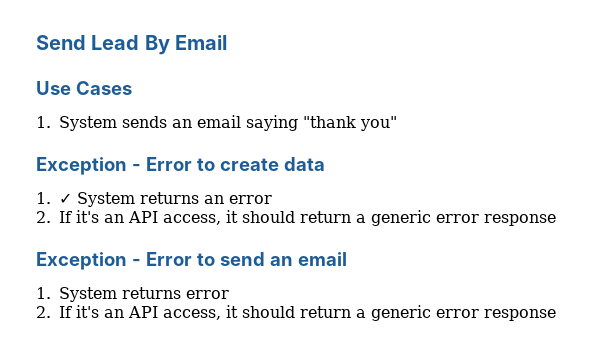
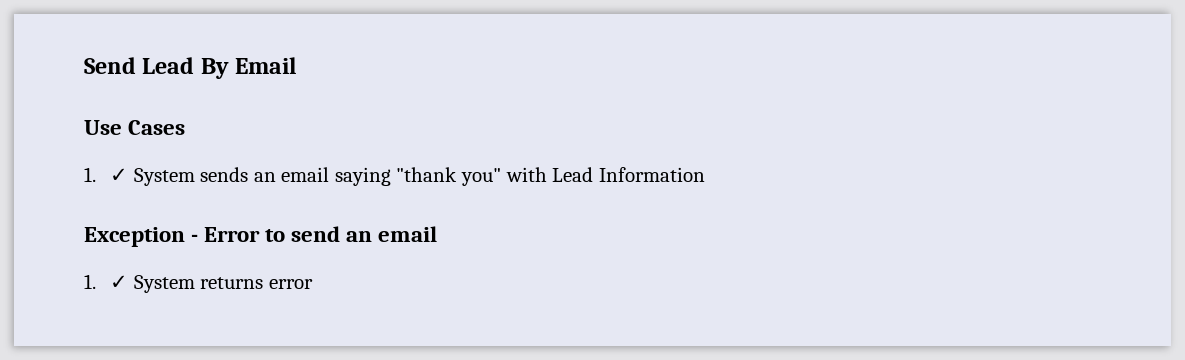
(51, 122) none -> [110,168,129,182] ✓
[36,157,325,175] [36,192,272,207] [36,210,556,226] // Exception - Error to create data // 1. ✓ System returns an error // 2. If it's an API access, it should return a generic error response -> [505,167,705,182] with Lead Information
(51, 293) none -> [110,275,129,289] ✓
[36,305,556,321] // 2. If it's an API access, it should return a generic error response -> (313, 284) none

